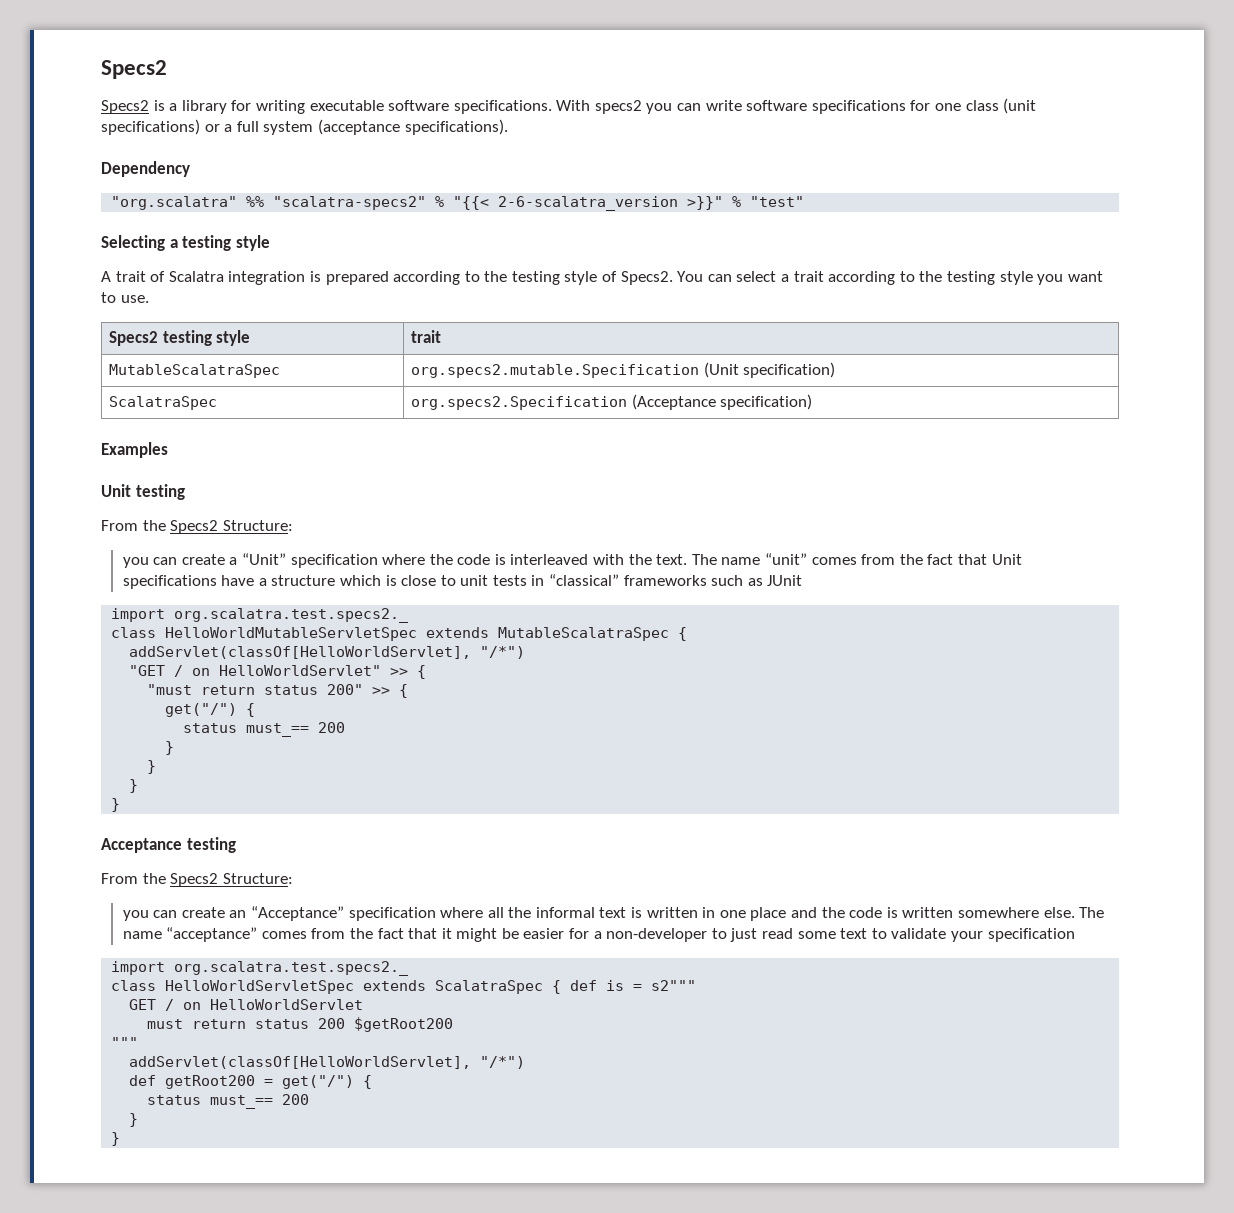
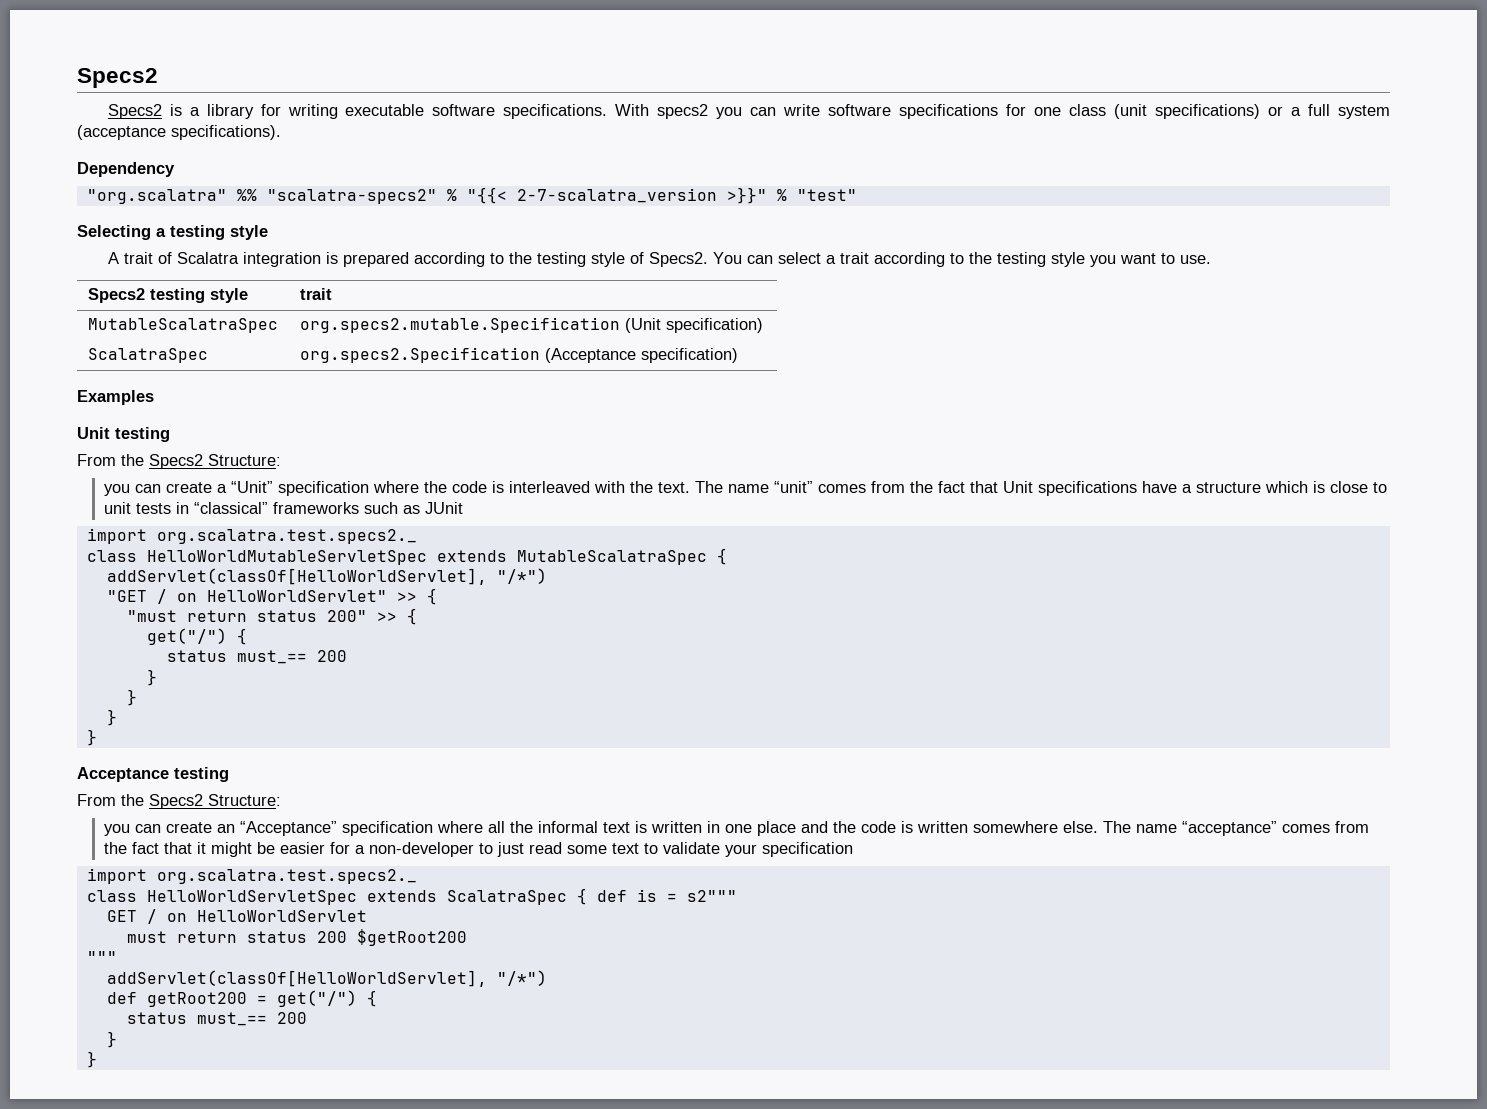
[498,196,679,211] 2-6-scalatra_version -> [516,188,717,203] 2-7-scalatra_version

